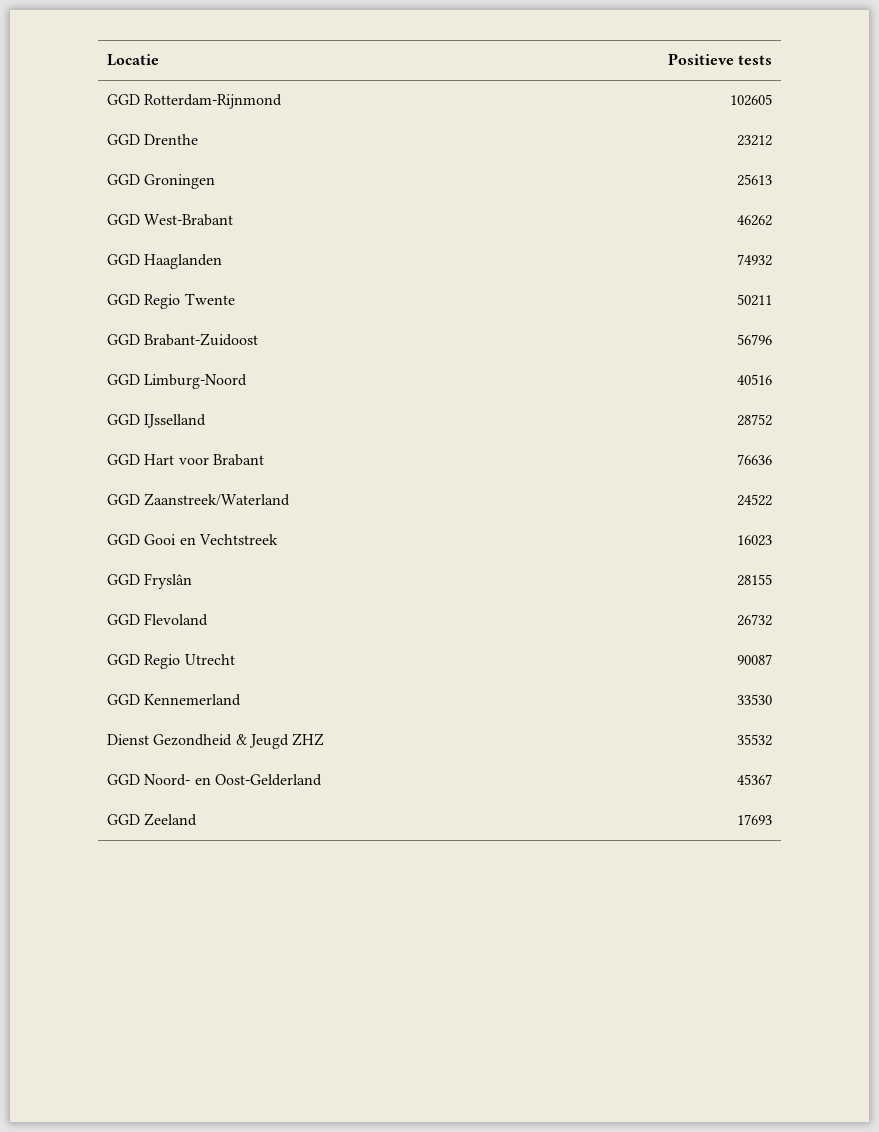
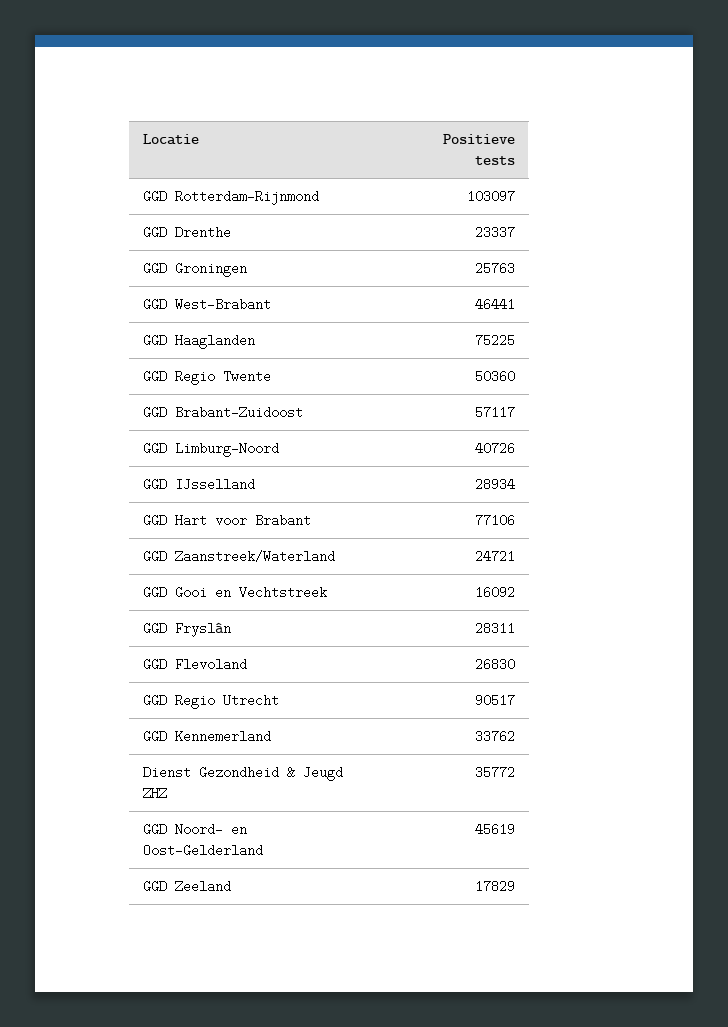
[729,94,772,106] 102605 -> [467,190,516,203] 103097
[736,135,772,146] 23212 -> [475,226,516,239] 23337
[736,174,772,186] 25613 -> [475,262,516,275] 25763
[736,215,772,226] 46262 -> [475,298,516,311] 46441
[736,254,772,266] 74932 -> [475,334,516,347] 75225
[736,294,772,306] 50211 -> [475,370,516,383] 50360
[736,334,772,345] 56796 -> [475,406,516,419] 57117
[736,374,772,385] 40516 -> [475,442,516,455] 40726
[736,414,772,426] 28752 -> [475,478,516,491] 28934
[736,454,772,465] 76636 -> [475,514,516,527] 77106
[736,494,772,506] 24522 -> [475,550,516,563] 24721
[736,535,772,546] 16023 -> [475,586,516,599] 16092
[736,574,772,586] 28155 -> [475,622,516,635] 28311
[736,614,772,626] 26732 -> [475,658,516,671] 26830
[736,654,772,665] 90087 -> [475,694,516,707] 90517
[736,694,772,705] 33530 -> [475,730,516,743] 33762
[736,734,772,746] 35532 -> [475,766,516,779] 35772
[736,774,772,785] 45367 -> [475,823,516,836] 45619
[736,814,772,825] 17693 -> [475,880,516,893] 17829

